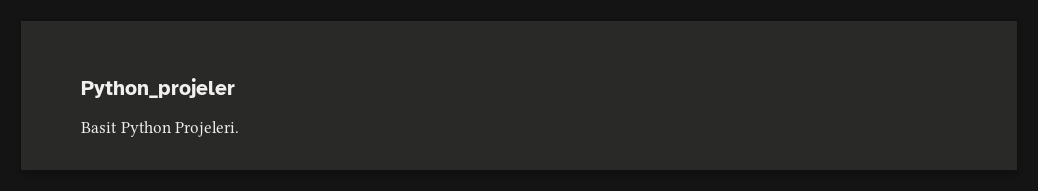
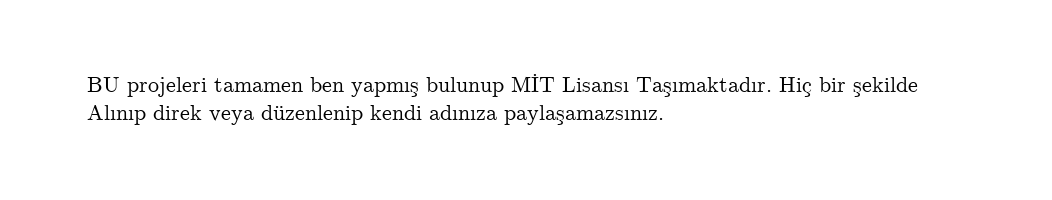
[81,78,235,98] [81,121,240,137] Python_projeler // Basit Python Projeleri. -> [87,74,918,97] [87,105,664,125] BU projeleri tamamen ben yapmış bulunup MİT Lisansı Taşımaktadır. Hiç bir şekilde Alınıp direk veya düzenlenip kendi adınıza paylaşamazsınız.

